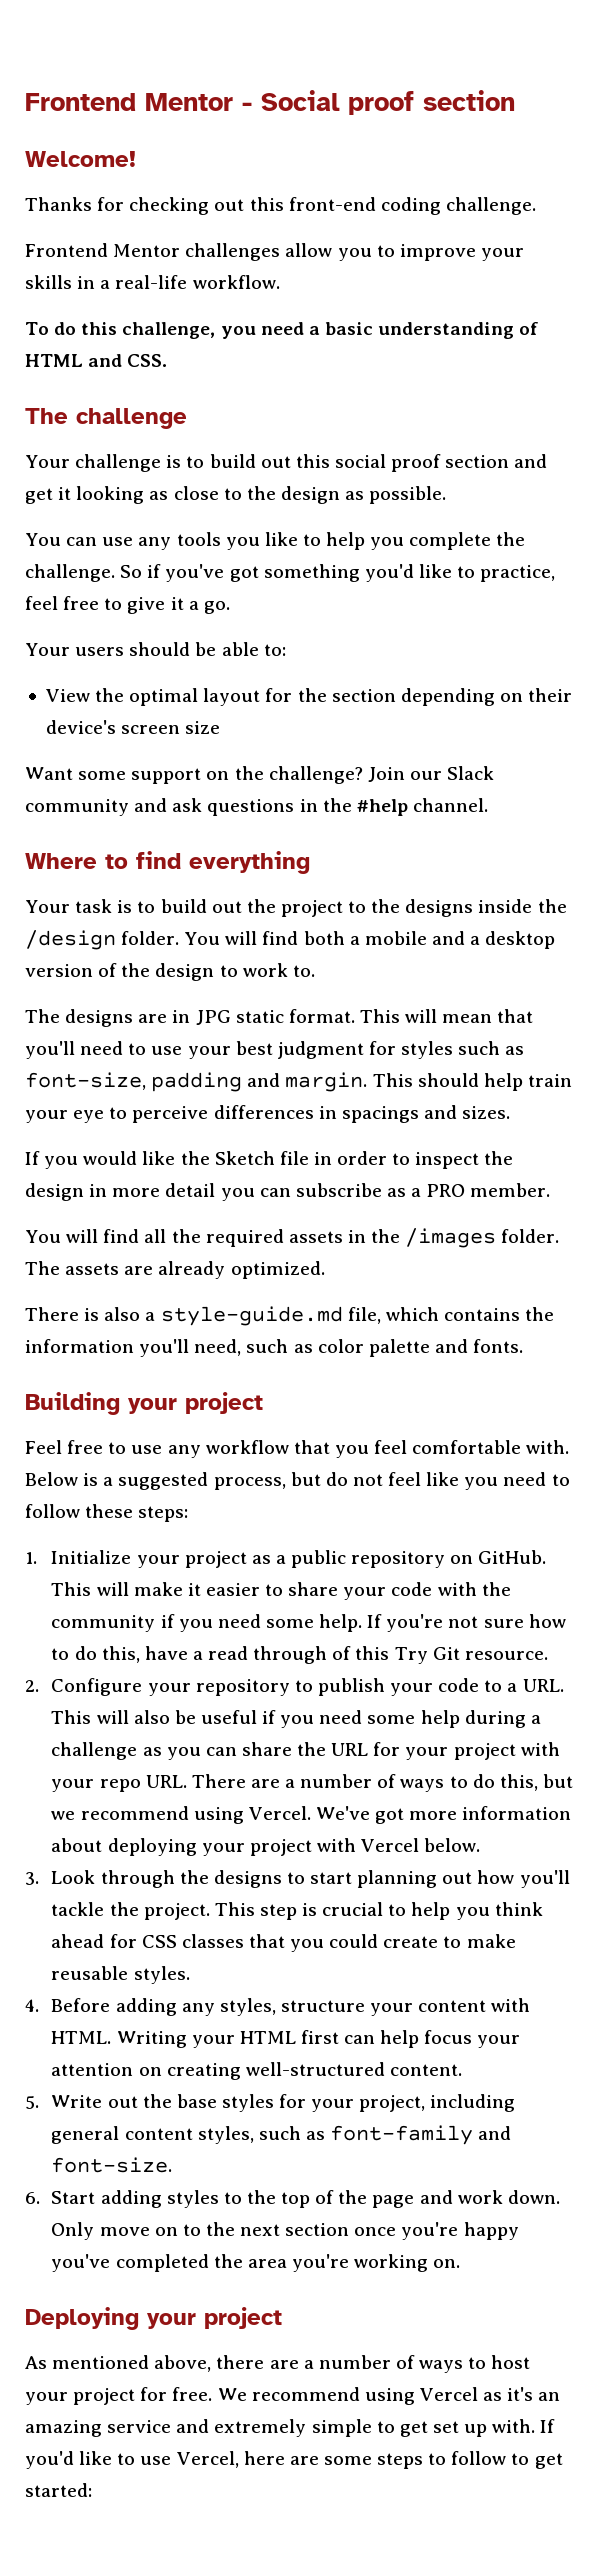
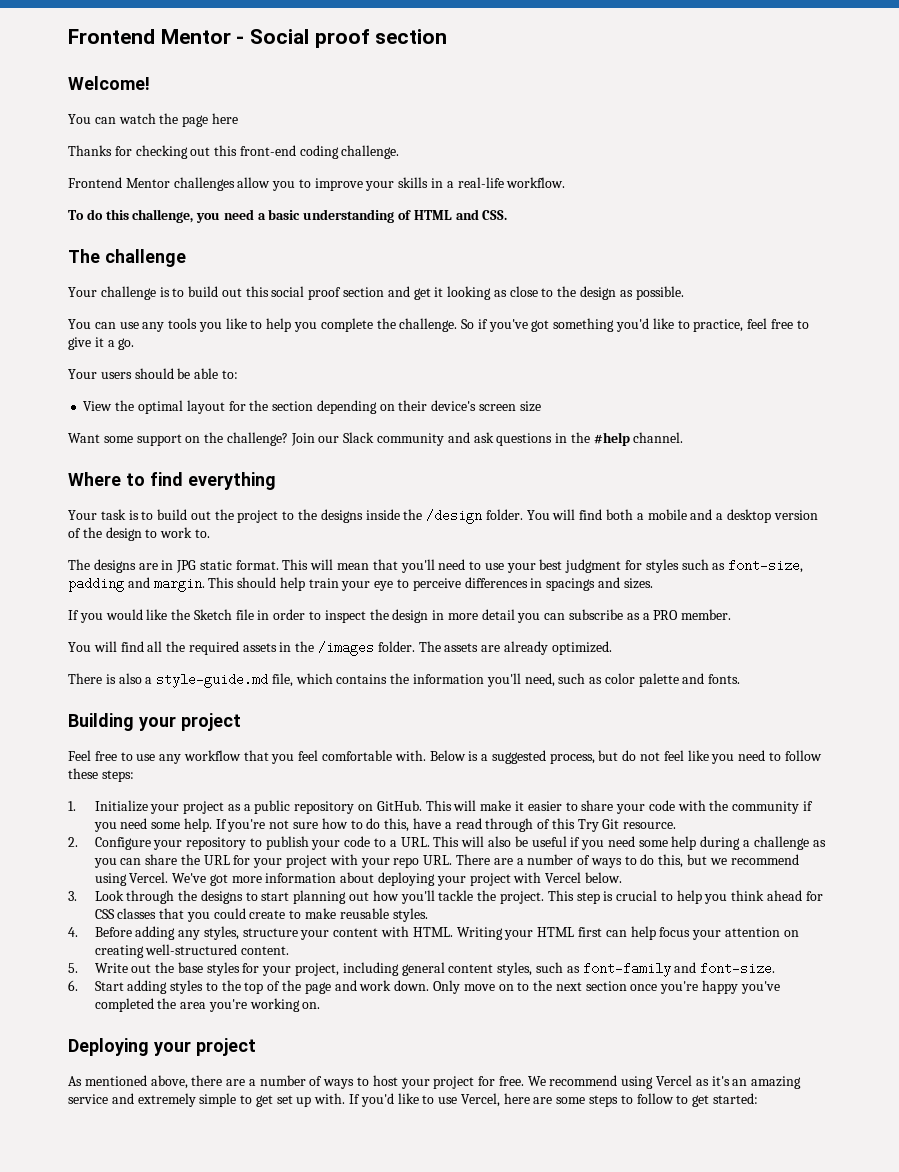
(136, 159) none -> [68,113,238,127] // You can watch the page here

